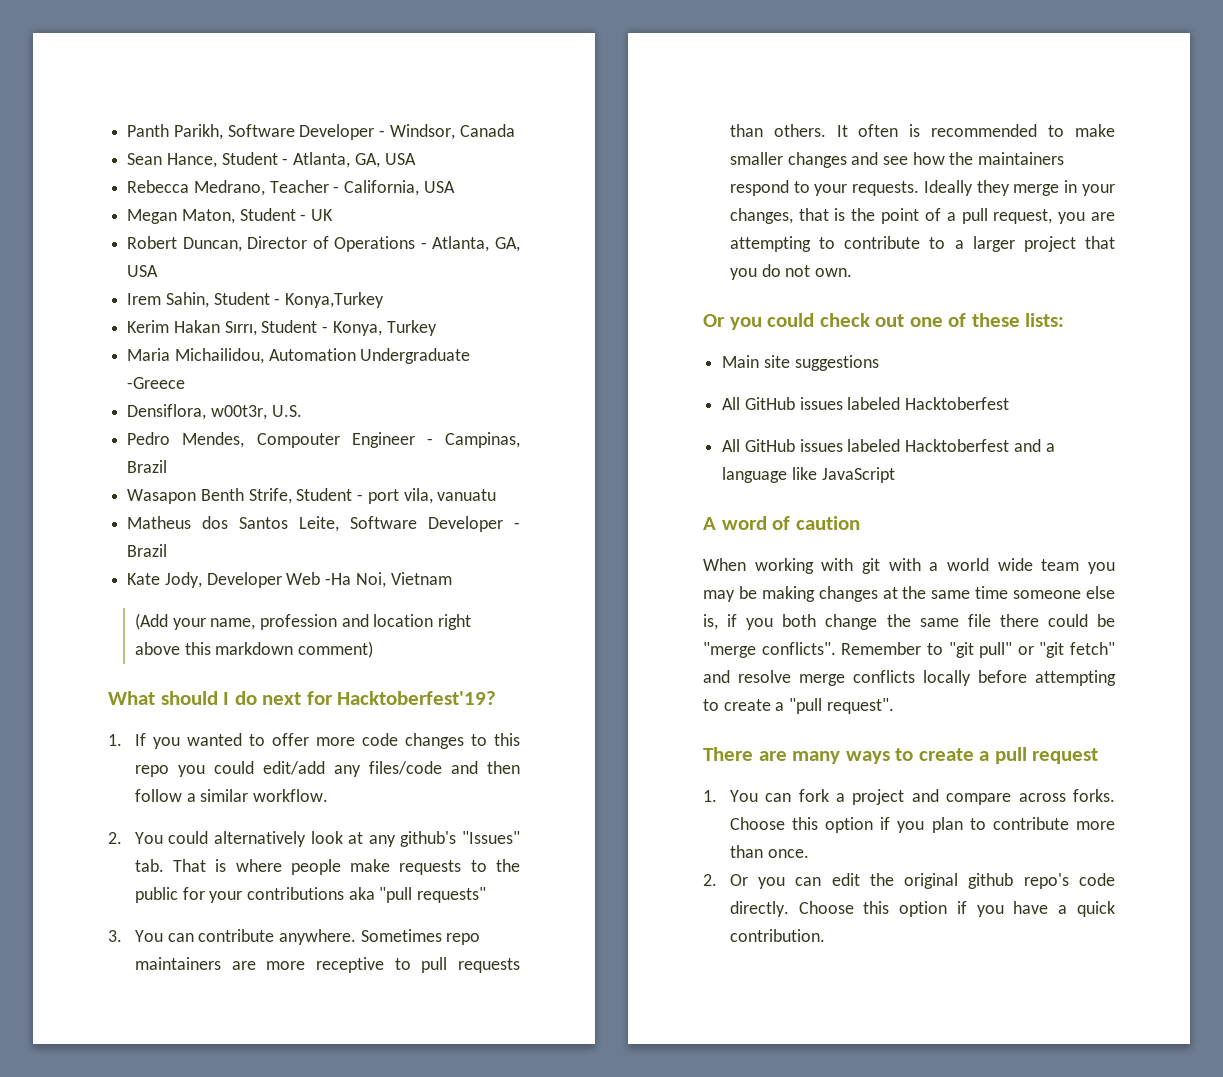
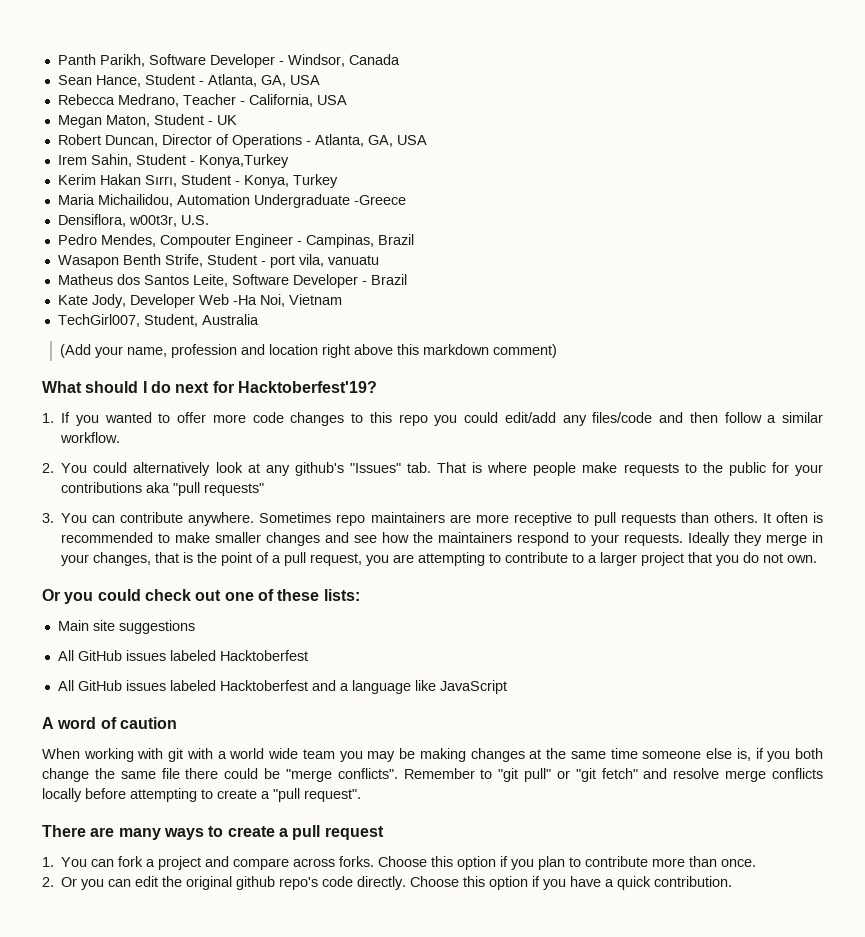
(452, 578) none -> [57,314,259,327] // TechGirl007, Student, Australia

